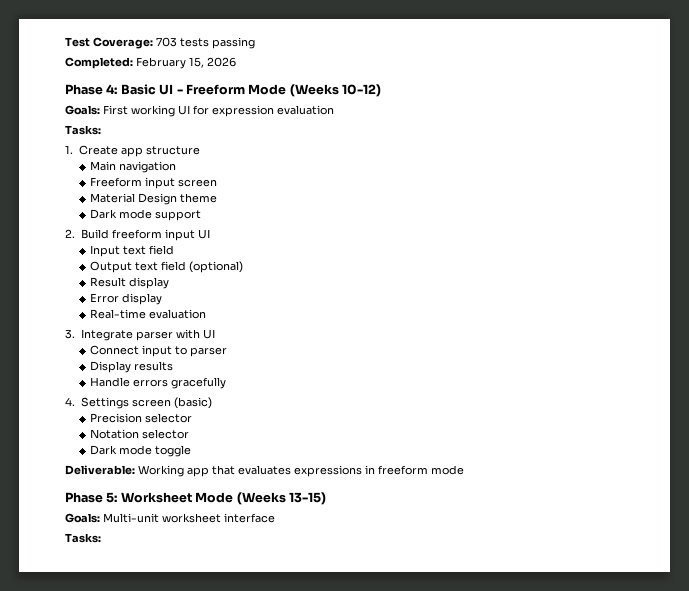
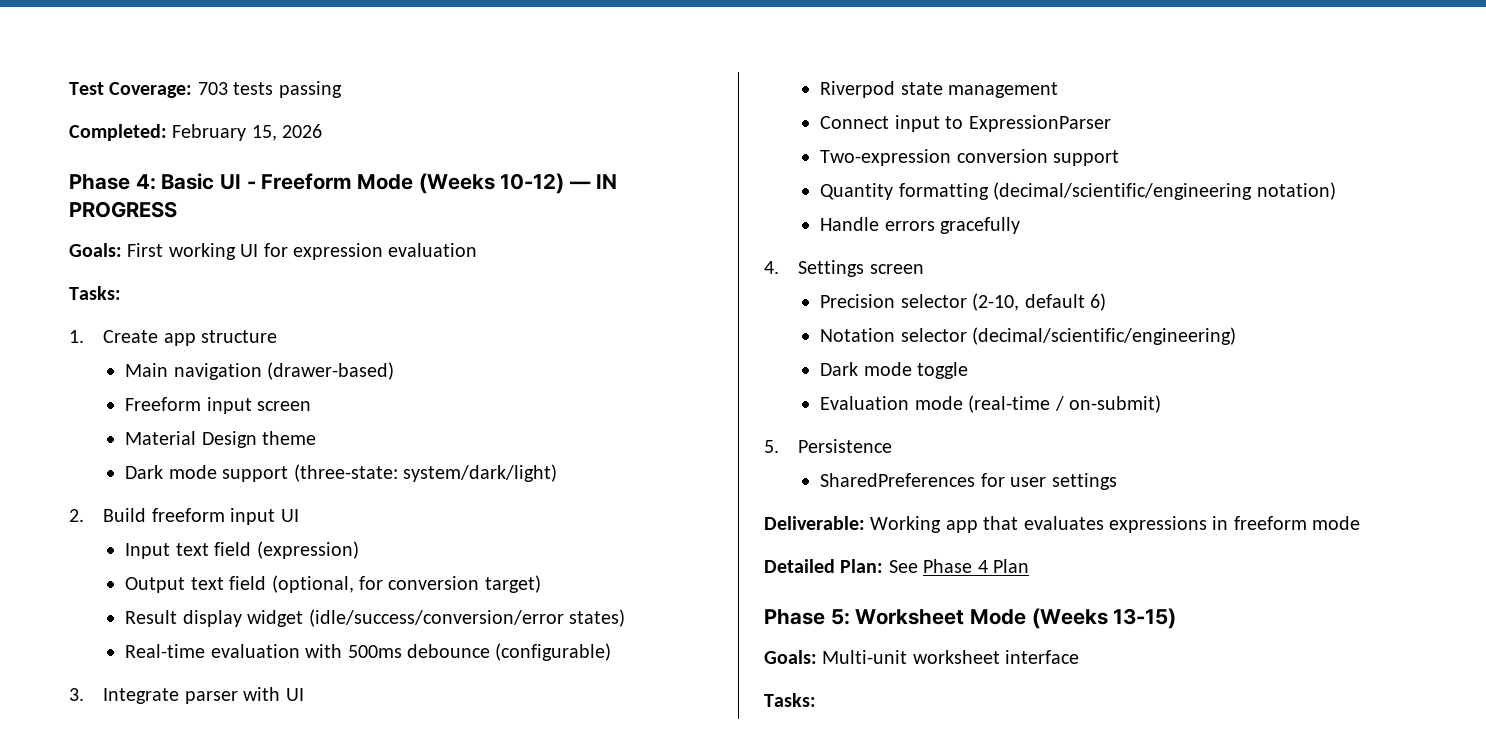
(381, 90) none -> [569,174,617,189] [69,201,177,218] — IN PROGRESS
(176, 167) none -> [267,362,395,380] (drawer-based)
(201, 215) none -> [293,464,558,482] (three-state: system/dark/light)
(174, 250) none -> [256,541,359,559] (expression)
[188,261,243,273] (optional) -> [271,575,541,593] (optional, for conversion target)
[89,293,162,305] // Error display -> [247,609,626,627] widget (idle/success/conversion/error states)
(206, 314) none -> [305,643,612,661] with 500ms debounce (configurable)
(215, 334) none -> [820,81,1059,98] // Riverpod state management
[189,347,227,357] [89,361,173,373] parser // Display results -> [968,115,1111,132] [820,149,1120,166] [820,182,1336,200] ExpressionParser // Two-expression conversion support // Quantity formatting (decimal/scientific/engineering notation)
[173,397,212,409] (basic) -> (924, 269) none
(192, 418) none -> [972,293,1107,311] (2-10, default 6)
(189, 434) none -> [972,327,1237,345] (decimal/scientific/engineering)
(191, 451) none -> [820,395,1162,413] [764,439,893,453] [820,473,1117,490] // Evaluation mode (real-time / on-submit) // 5. Persistence // SharedPreferences for user settings
(464, 470) none -> [764,559,1029,573] // Detailed Plan: See Phase 4 Plan

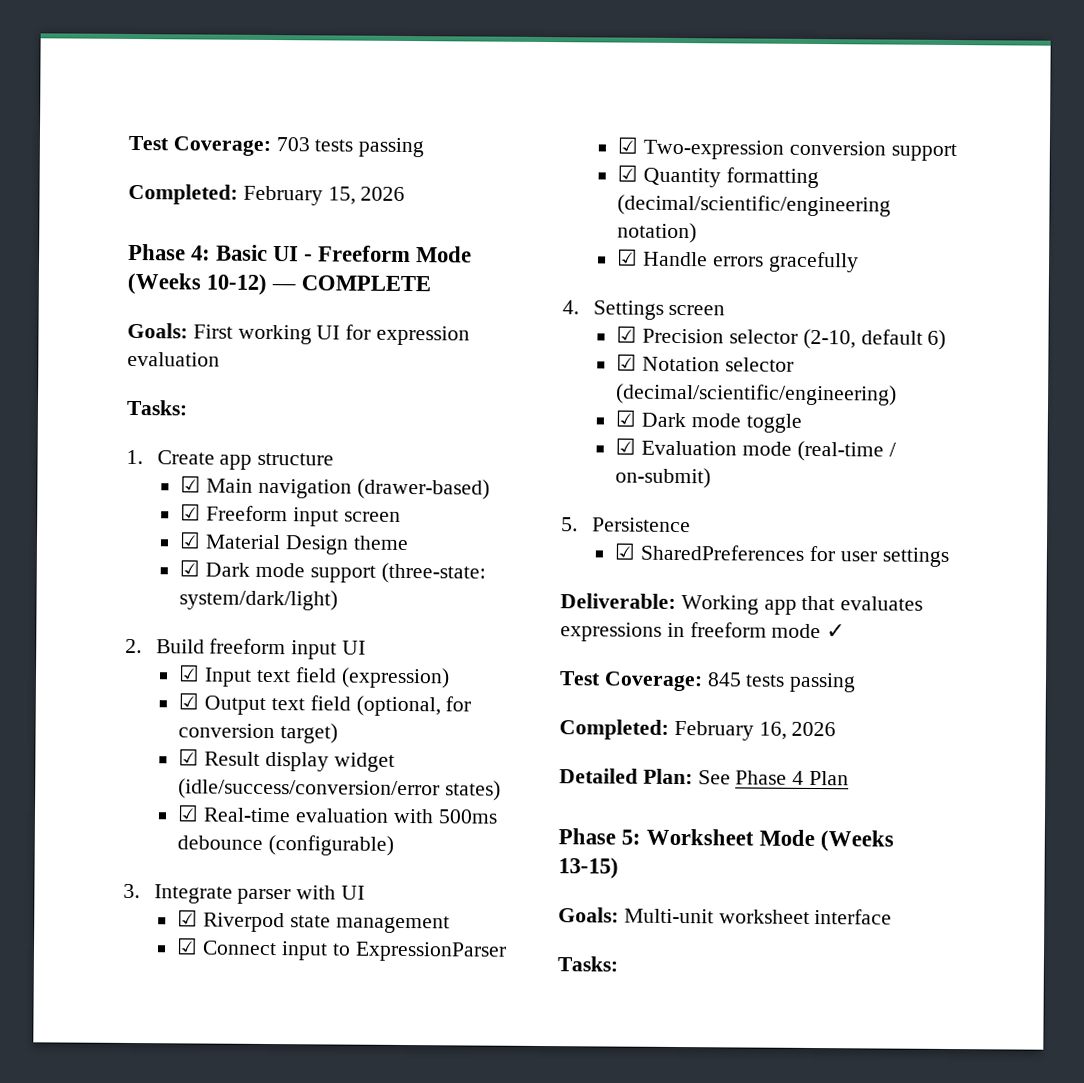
[595,174,617,189] [69,201,177,218] IN PROGRESS -> [301,275,432,292] COMPLETE
(278, 336) none -> [180,475,202,493] ☑
(395, 371) none -> [180,503,202,521] ☑
(312, 406) none -> [179,531,202,549] ☑
(317, 438) none -> [179,559,201,577] ☑
(299, 515) none -> [178,664,201,682] ☑
(359, 550) none -> [178,692,200,710] ☑
(541, 584) none -> [178,748,200,766] ☑
(626, 618) none -> [177,804,200,822] ☑
(304, 694) none -> [177,909,199,927] ☑
(1059, 90) none -> [176,937,199,955] ☑
(1111, 123) none -> [617,136,639,154] ☑
(1120, 158) none -> [617,164,639,182] ☑
(1336, 191) none -> [617,248,639,266] ☑
(924, 269) none -> [616,325,638,343] ☑
(1107, 302) none -> [616,353,638,371] ☑
(1237, 336) none -> [615,409,637,427] ☑
(969, 370) none -> [615,437,637,455] ☑
(893, 446) none -> [614,542,636,560] ☑
(1361, 523) none -> [826,624,846,639] [559,671,857,693] [559,719,837,741] ✓ // Test Coverage: 845 tests passing // Completed: February 16, 2026

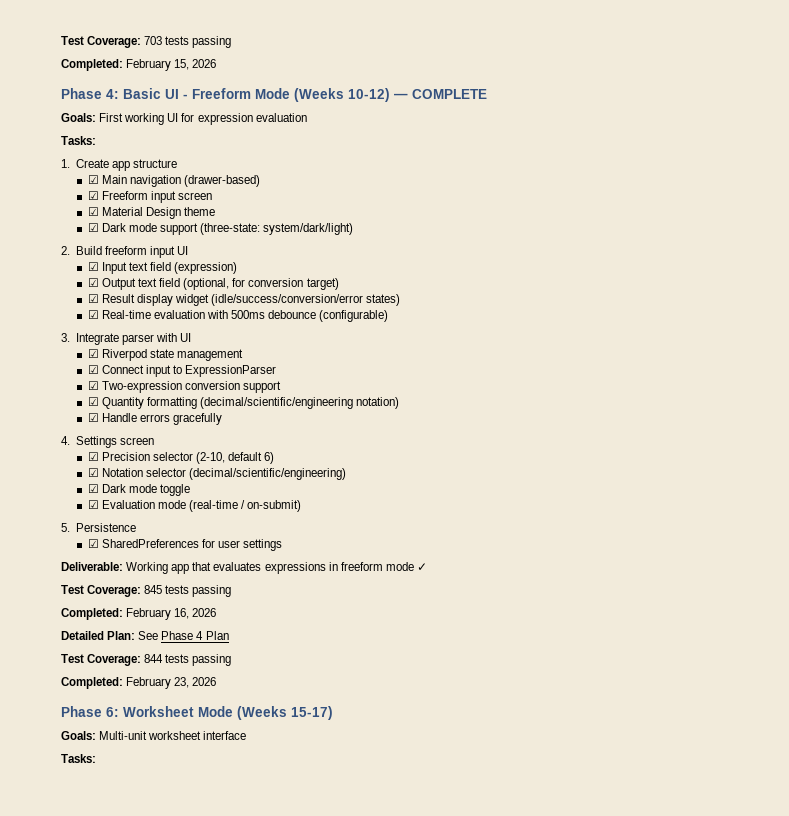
[558,828,642,845] // Phase 5: -> [61,654,232,666] [61,677,217,689] [61,706,119,717] // Test Coverage: 844 tests passing // Completed: February 23, 2026 // Phase 6:
[558,857,619,879] 13-15) -> [291,706,333,720] 15-17)

